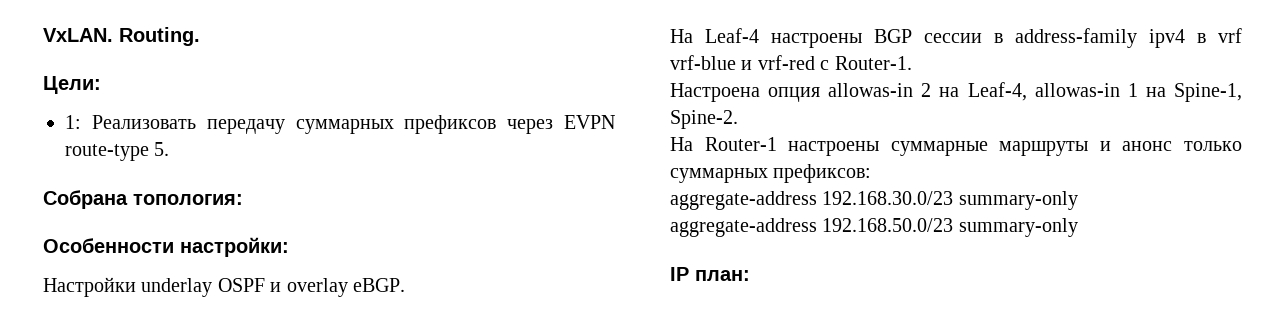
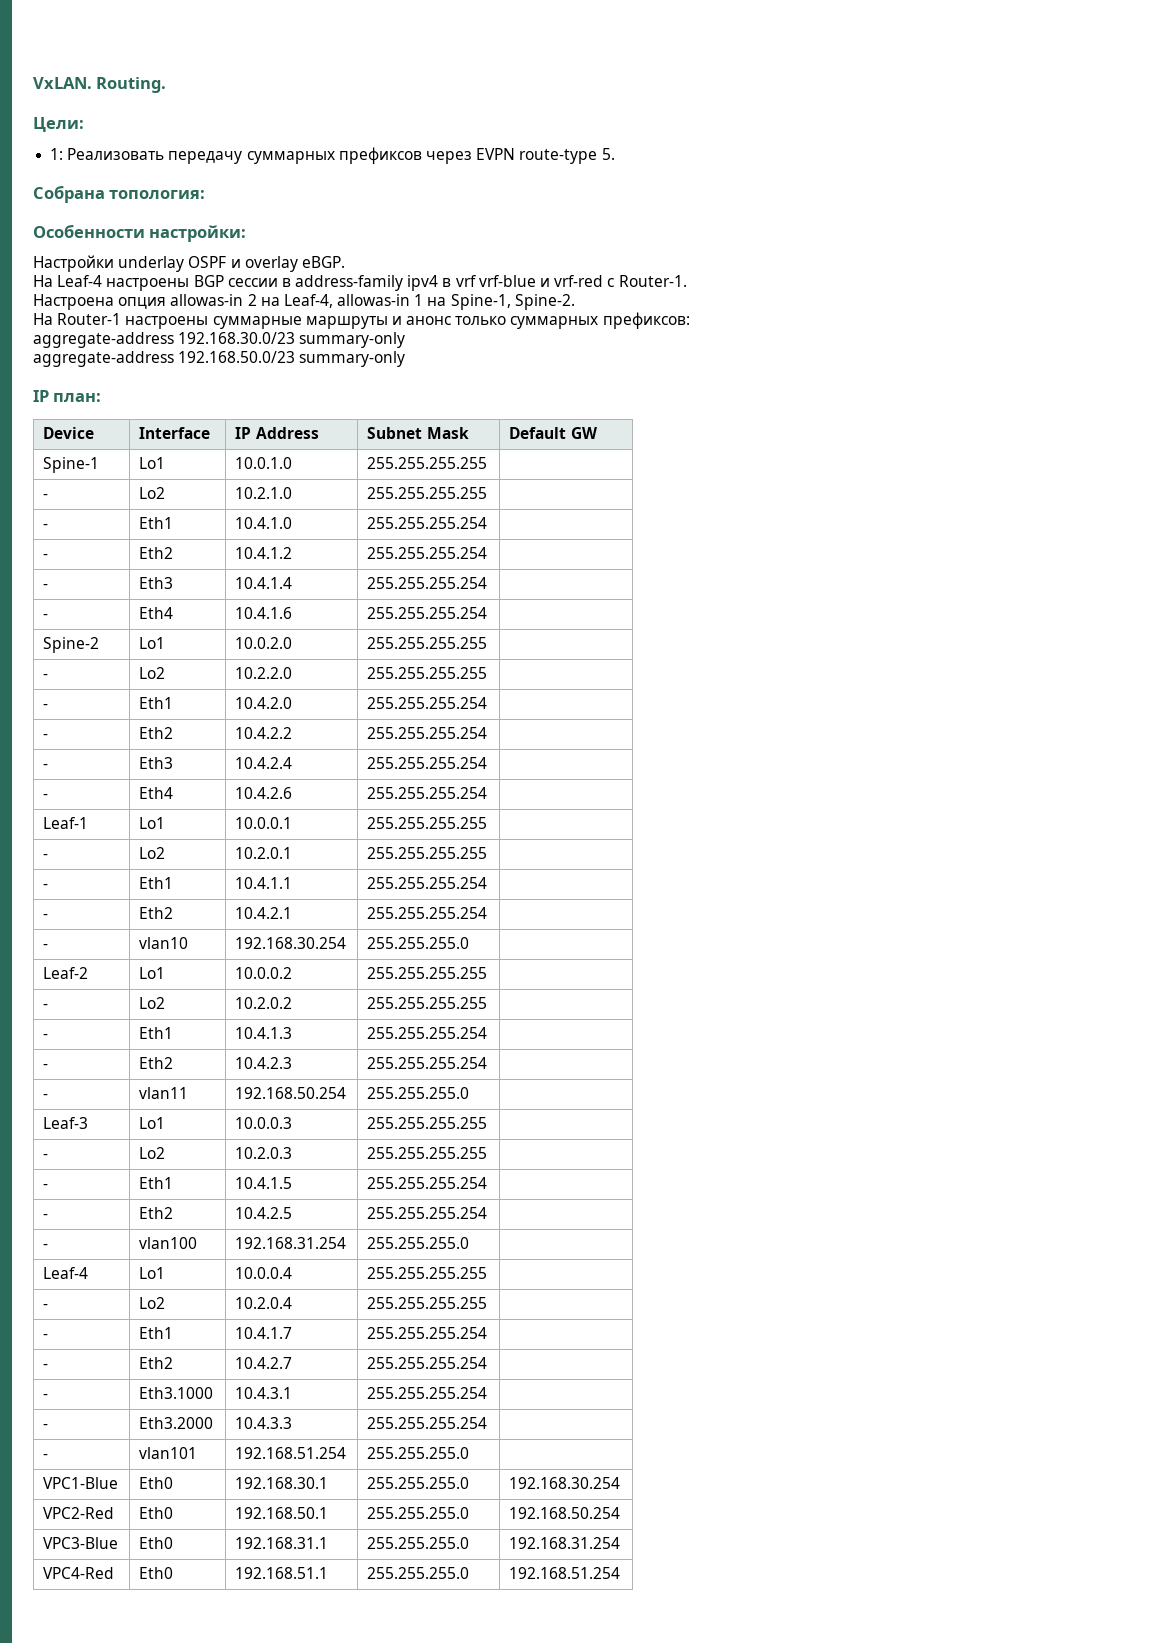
(750, 275) none -> [43,427,95,439] [139,427,211,439] [235,427,319,439] [367,427,469,439] [509,427,597,439] [43,457,100,473] [139,457,166,469] [235,457,293,469] [367,457,488,469] [43,494,49,499] [139,487,166,499] [235,487,293,499] [367,487,488,499] [43,524,49,529] [139,517,174,529] [235,517,293,529] [367,517,488,529] [43,554,49,559] [139,547,174,559] [235,547,293,559] [367,547,488,559] [43,584,49,589] [139,577,174,589] [235,577,293,589] [367,577,488,589] [43,614,49,619] [139,607,174,619] [235,607,293,619] [367,607,488,619] [43,637,100,653] [139,637,166,649] [235,637,293,649] [367,637,488,649] [43,674,49,679] [139,667,166,679] [235,667,293,679] [367,667,488,679] [43,704,49,709] [139,697,174,709] [235,697,293,709] [367,697,488,709] [43,734,49,739] [139,727,174,739] [235,727,293,739] [367,727,488,739] [43,764,49,769] [139,757,174,769] [235,757,293,769] [367,757,488,769] [43,794,49,799] [139,787,174,799] [235,787,293,799] [367,787,488,799] [43,817,89,829] [139,817,166,829] [235,817,293,829] [367,817,488,829] [43,854,49,859] [139,847,166,859] [235,847,293,859] [367,847,488,859] [43,884,49,889] [139,877,174,889] [235,877,293,889] [367,877,488,889] [43,914,49,919] [139,907,174,919] [235,907,293,919] [367,907,488,919] [43,944,49,949] [139,937,189,949] [235,937,347,949] [367,937,470,949] [43,967,89,979] [139,967,166,979] [235,967,293,979] [367,967,488,979] [43,1004,49,1009] [139,997,166,1009] [235,997,293,1009] [367,997,488,1009] [43,1034,49,1039] [139,1027,174,1039] [235,1027,293,1039] [367,1027,488,1039] [43,1064,49,1069] [139,1057,174,1069] [235,1057,293,1069] [367,1057,488,1069] [43,1094,49,1099] [139,1087,189,1099] [235,1087,347,1099] [367,1087,470,1099] [43,1117,89,1129] [139,1117,166,1129] [235,1117,293,1129] [367,1117,488,1129] [43,1154,49,1159] [139,1147,166,1159] [235,1147,293,1159] [367,1147,488,1159] [43,1184,49,1189] [139,1177,174,1189] [235,1177,293,1189] [367,1177,488,1189] [43,1214,49,1219] [139,1207,174,1219] [235,1207,293,1219] [367,1207,488,1219] [43,1244,49,1249] [139,1237,198,1249] [235,1237,347,1249] [367,1237,470,1249] [43,1267,89,1279] [139,1267,166,1279] [235,1267,293,1279] [367,1267,488,1279] [43,1304,49,1309] [139,1297,166,1309] [235,1297,293,1309] [367,1297,488,1309] [43,1334,49,1339] [139,1327,174,1339] [235,1327,293,1339] [367,1327,488,1339] [43,1364,49,1369] [139,1357,174,1369] [235,1357,293,1369] [367,1357,488,1369] [43,1394,49,1399] [139,1387,214,1399] [235,1387,293,1399] [367,1387,488,1399] [43,1424,49,1429] [139,1417,214,1429] [235,1417,293,1429] [367,1417,488,1429] [43,1454,49,1459] [139,1447,198,1459] [235,1447,347,1459] [367,1447,470,1459] [43,1477,119,1489] [139,1477,174,1489] [235,1477,329,1489] [367,1477,470,1489] [509,1477,621,1489] [43,1507,115,1519] [139,1507,174,1519] [235,1507,329,1519] [367,1507,470,1519] [509,1507,621,1519] [43,1537,119,1549] [139,1537,174,1549] [235,1537,329,1549] [367,1537,470,1549] [509,1537,621,1549] [43,1567,115,1579] [139,1567,174,1579] [235,1567,329,1579] [367,1567,470,1579] [509,1567,621,1579] // Device | Interface | IP Address | Subnet Mask | Default GW // Spine-1 | Lo1 | 10.0.1.0 | 255.255.255.255 | // - | Lo2 | 10.2.1.0 | 255.255.255.255 | // - | Eth1 | 10.4.1.0 | 255.255.255.254 | // - | Eth2 | 10.4.1.2 | 255.255.255.254 | // - | Eth3 | 10.4.1.4 | 255.255.255.254 | // - | Eth4 | 10.4.1.6 | 255.255.255.254 | // Spine-2 | Lo1 | 10.0.2.0 | 255.255.255.255 | // - | Lo2 | 10.2.2.0 | 255.255.255.255 | // - | Eth1 | 10.4.2.0 | 255.255.255.254 | // - | Eth2 | 10.4.2.2 | 255.255.255.254 | // - | Eth3 | 10.4.2.4 | 255.255.255.254 | // - | Eth4 | 10.4.2.6 | 255.255.255.254 | // Leaf-1 | Lo1 | 10.0.0.1 | 255.255.255.255 | // - | Lo2 | 10.2.0.1 | 255.255.255.255 | // - | Eth1 | 10.4.1.1 | 255.255.255.254 | // - | Eth2 | 10.4.2.1 | 255.255.255.254 | // - | vlan10 | 192.168.30.254 | 255.255.255.0 | // Leaf-2 | Lo1 | 10.0.0.2 | 255.255.255.255 | // - | Lo2 | 10.2.0.2 | 255.255.255.255 | // - | Eth1 | 10.4.1.3 | 255.255.255.254 | // - | Eth2 | 10.4.2.3 | 255.255.255.254 | // - | vlan11 | 192.168.50.254 | 255.255.255.0 | // Leaf-3 | Lo1 | 10.0.0.3 | 255.255.255.255 | // - | Lo2 | 10.2.0.3 | 255.255.255.255 | // - | Eth1 | 10.4.1.5 | 255.255.255.254 | // - | Eth2 | 10.4.2.5 | 255.255.255.254 | // - | vlan100 | 192.168.31.254 | 255.255.255.0 | // Leaf-4 | Lo1 | 10.0.0.4 | 255.255.255.255 | // - | Lo2 | 10.2.0.4 | 255.255.255.255 | // - | Eth1 | 10.4.1.7 | 255.255.255.254 | // - | Eth2 | 10.4.2.7 | 255.255.255.254 | // - | Eth3.1000 | 10.4.3.1 | 255.255.255.254 | // - | Eth3.2000 | 10.4.3.3 | 255.255.255.254 | // - | vlan101 | 192.168.51.254 | 255.255.255.0 | // VPC1-Blue | Eth0 | 192.168.30.1 | 255.255.255.0 | 192.168.30.254 // VPC2-Red | Eth0 | 192.168.50.1 | 255.255.255.0 | 192.168.50.254 // VPC3-Blue | Eth0 | 192.168.31.1 | 255.255.255.0 | 192.168.31.254 // VPC4-Red | Eth0 | 192.168.51.1 | 255.255.255.0 | 192.168.51.254

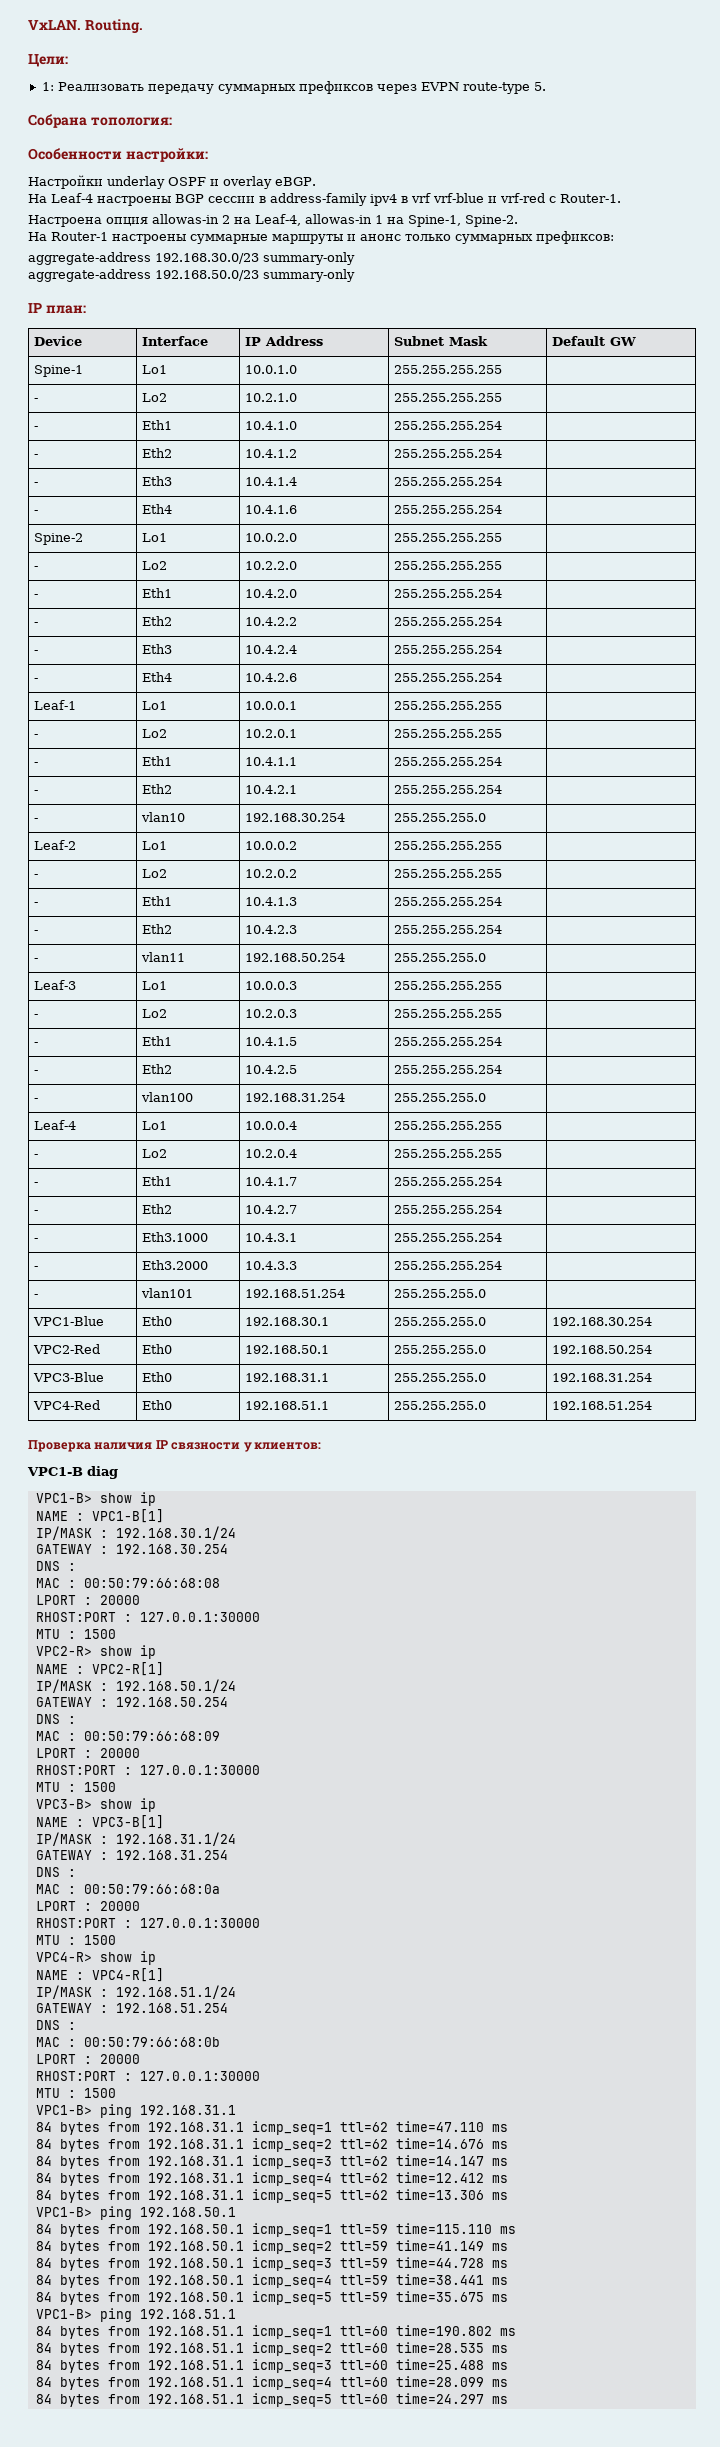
(621, 1573) none -> [28,1440,321,1452] [27,1466,118,1479] [35,1492,156,1506] [35,1509,164,1523] [35,1526,236,1540] [35,1544,228,1554] [35,1561,76,1571] [35,1578,220,1588] [35,1595,140,1605] [35,1612,260,1622] [35,1629,116,1639] [35,1645,156,1659] [35,1662,164,1676] [35,1679,236,1693] [35,1697,228,1707] [35,1714,76,1724] [35,1731,220,1741] [35,1748,140,1758] [35,1765,260,1775] [35,1782,116,1792] [35,1798,156,1812] [35,1815,164,1829] [35,1832,236,1846] [35,1850,228,1860] [35,1867,76,1877] [35,1884,220,1894] [35,1901,140,1911] [35,1918,260,1928] [35,1935,116,1945] [35,1951,156,1965] [35,1968,164,1982] [35,1985,236,1999] [35,2003,228,2013] [35,2020,76,2030] [35,2037,220,2047] [35,2054,140,2064] [35,2071,260,2081] [35,2088,116,2098] [35,2104,236,2118] [35,2121,508,2135] [35,2138,508,2152] [35,2155,508,2169] [35,2172,508,2186] [35,2189,508,2203] [35,2206,236,2220] [35,2223,516,2237] [35,2240,508,2254] [35,2257,508,2271] [35,2274,508,2288] [35,2291,508,2305] [35,2308,236,2322] [35,2325,516,2339] [35,2342,508,2356] [35,2359,508,2373] [35,2376,508,2390] [35,2393,508,2407] // Проверка наличия IP связности у клиентов: // VPC1-B diag // VPC1-B> show ip // NAME : VPC1-B[1] // IP/MASK : 192.168.30.1/24 // GATEWAY : 192.168.30.254 // DNS : // MAC : 00:50:79:66:68:08 // LPORT : 20000 // RHOST:PORT : 127.0.0.1:30000 // MTU : 1500 // VPC2-R> show ip // NAME : VPC2-R[1] // IP/MASK : 192.168.50.1/24 // GATEWAY : 192.168.50.254 // DNS : // MAC : 00:50:79:66:68:09 // LPORT : 20000 // RHOST:PORT : 127.0.0.1:30000 // MTU : 1500 // VPC3-B> show ip // NAME : VPC3-B[1] // IP/MASK : 192.168.31.1/24 // GATEWAY : 192.168.31.254 // DNS : // MAC : 00:50:79:66:68:0a // LPORT : 20000 // RHOST:PORT : 127.0.0.1:30000 // MTU : 1500 // VPC4-R> show ip // NAME : VPC4-R[1] // IP/MASK : 192.168.51.1/24 // GATEWAY : 192.168.51.254 // DNS : // MAC : 00:50:79:66:68:0b // LPORT : 20000 // RHOST:PORT : 127.0.0.1:30000 // MTU : 1500 // VPC1-B> ping 192.168.31.1 // 84 bytes from 192.168.31.1 icmp_seq=1 ttl=62 time=47.110 ms // 84 bytes from 192.168.31.1 icmp_seq=2 ttl=62 time=14.676 ms // 84 bytes from 192.168.31.1 icmp_seq=3 ttl=62 time=14.147 ms // 84 bytes from 192.168.31.1 icmp_seq=4 ttl=62 time=12.412 ms // 84 bytes from 192.168.31.1 icmp_seq=5 ttl=62 time=13.306 ms // VPC1-B> ping 192.168.50.1 // 84 bytes from 192.168.50.1 icmp_seq=1 ttl=59 time=115.110 ms // 84 bytes from 192.168.50.1 icmp_seq=2 ttl=59 time=41.149 ms // 84 bytes from 192.168.50.1 icmp_seq=3 ttl=59 time=44.728 ms // 84 bytes from 192.168.50.1 icmp_seq=4 ttl=59 time=38.441 ms // 84 bytes from 192.168.50.1 icmp_seq=5 ttl=59 time=35.675 ms // VPC1-B> ping 192.168.51.1 // 84 bytes from 192.168.51.1 icmp_seq=1 ttl=60 time=190.802 ms // 84 bytes from 192.168.51.1 icmp_seq=2 ttl=60 time=28.535 ms // 84 bytes from 192.168.51.1 icmp_seq=3 ttl=60 time=25.488 ms // 84 bytes from 192.168.51.1 icmp_seq=4 ttl=60 time=28.099 ms // 84 bytes from 192.168.51.1 icmp_seq=5 ttl=60 time=24.297 ms

